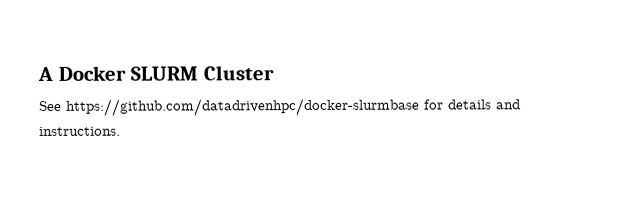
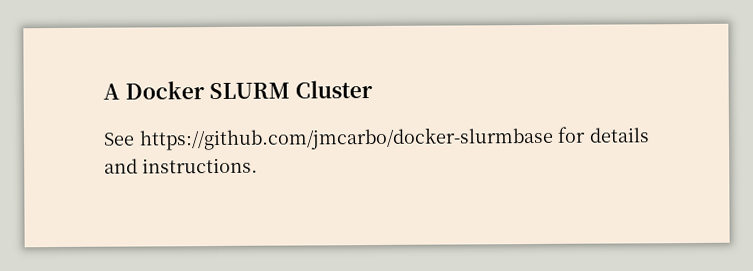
[65,97,420,117] https://github.com/datadrivenhpc/docker-slurmbase -> [138,126,554,151] https://github.com/jmcarbo/docker-slurmbase

